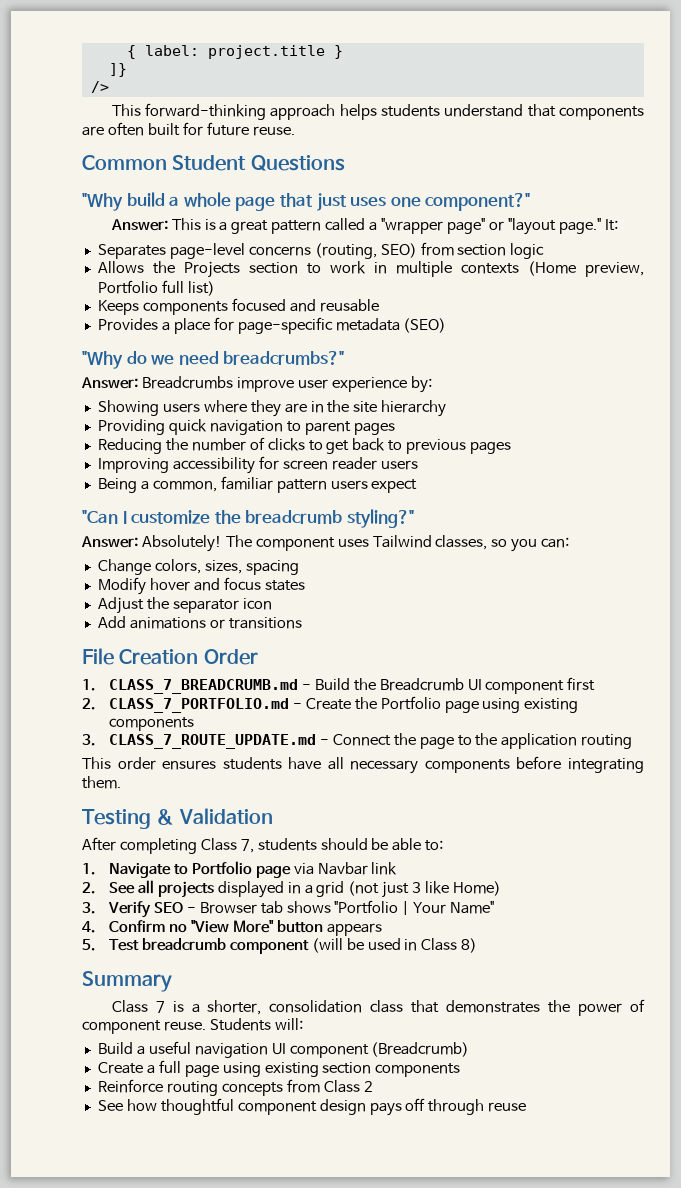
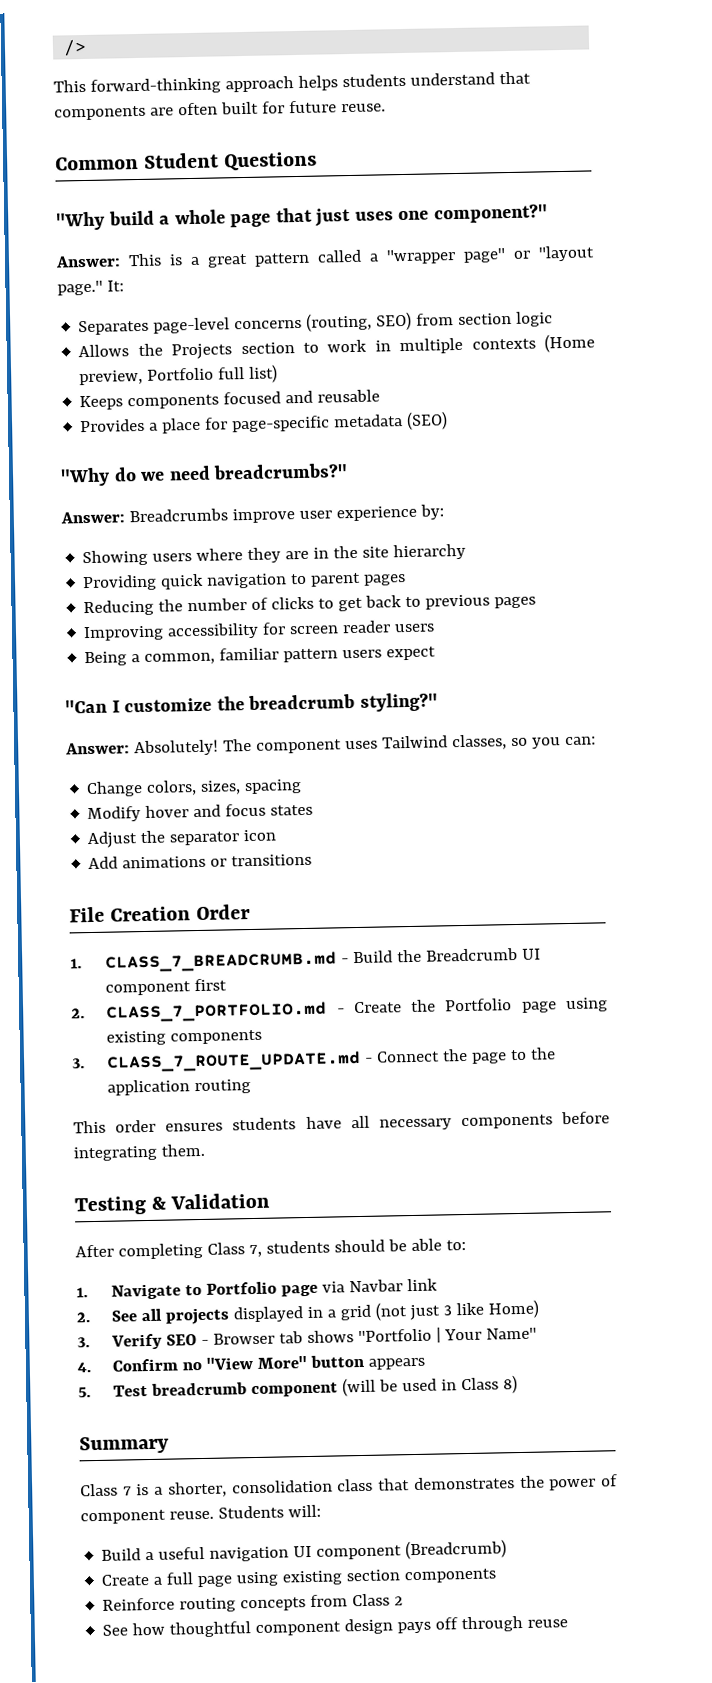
[126,45,343,59] [108,63,127,77] { label: project.title } // ]} // -> (63, 47) none

